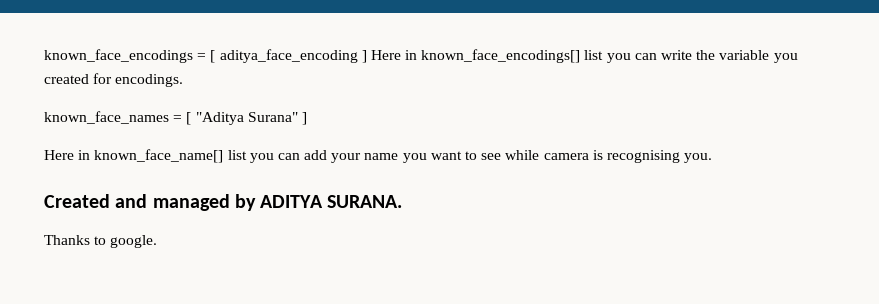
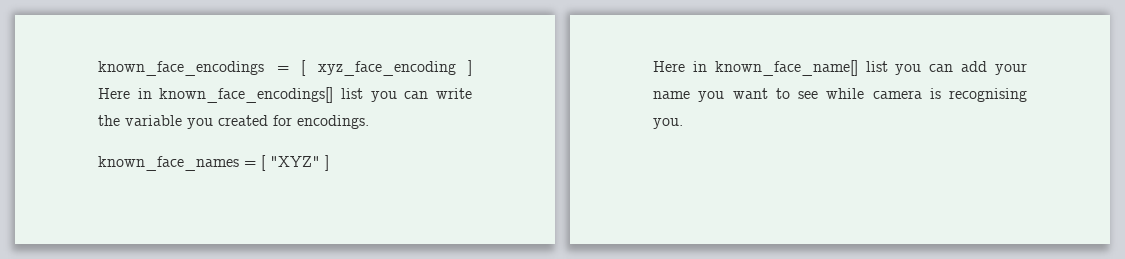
[219,49,358,63] aditya_face_encoding -> [317,61,456,76] xyz_face_encoding
[195,112,298,125] "Aditya Surana" -> [270,156,320,167] "XYZ"
[44,194,403,211] [44,235,158,248] // Created and managed by ADITYA SURANA. // Thanks to google. -> (683, 123) none

